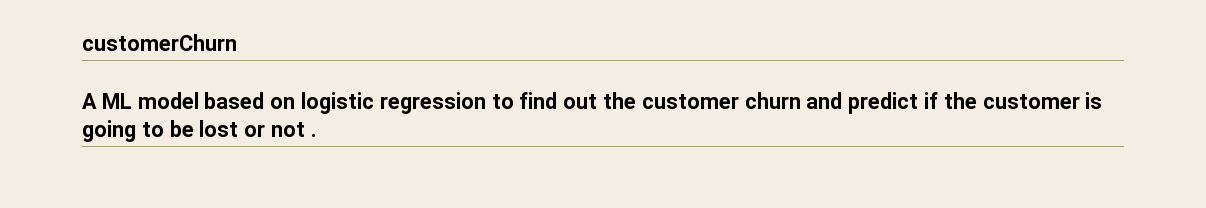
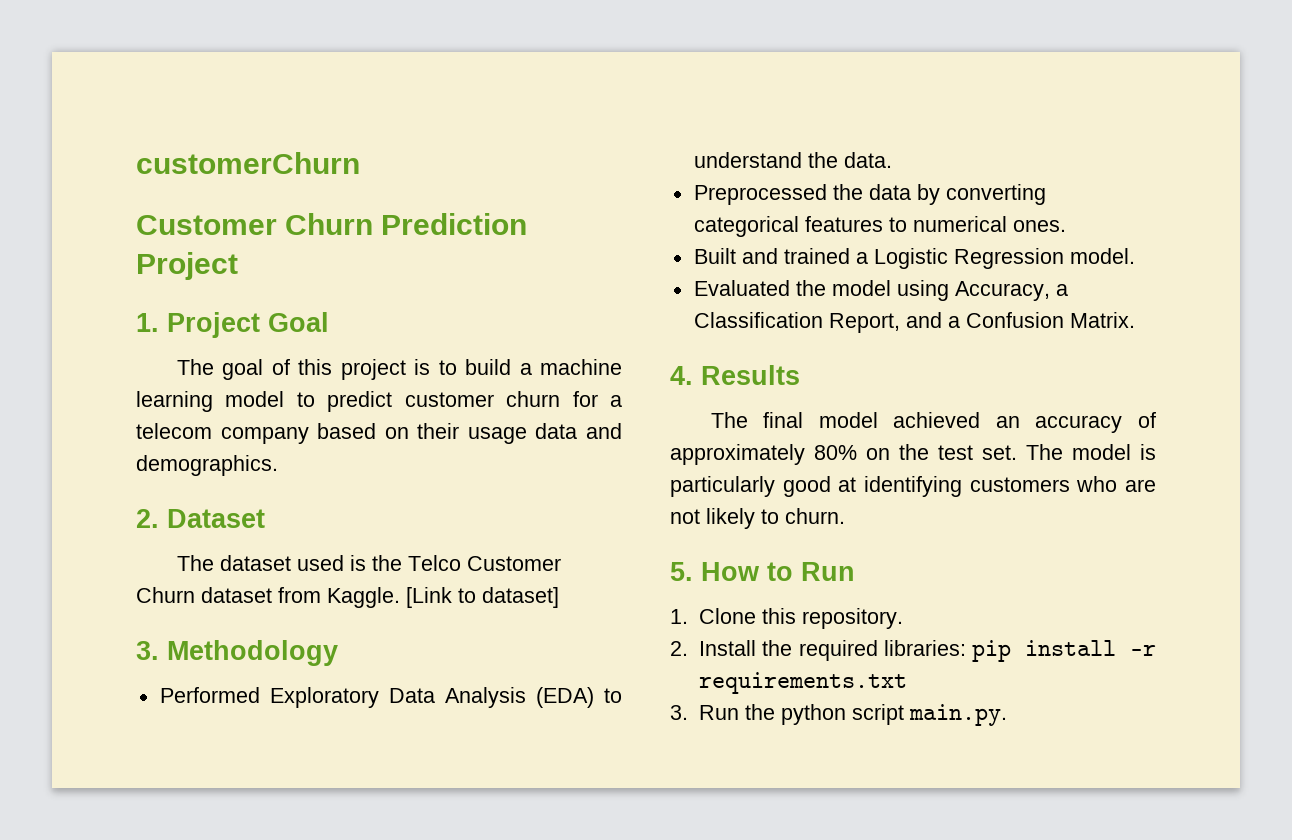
[82,92,1103,114] [82,120,317,142] A ML model based on logistic regression to find out the customer churn and predict if the customer is going to be lost or not . -> [136,213,528,235] [136,252,238,280] [136,312,329,338] [176,359,622,380] [136,391,622,412] [136,423,622,444] [136,455,278,476] [136,509,265,528] [176,555,561,571] [136,587,559,608] [136,640,338,666] [159,687,622,708] [693,152,892,168] [693,184,1046,205] [693,216,1066,237] [693,248,1135,269] [693,280,1068,301] [693,312,1135,333] [670,365,800,385] [710,412,1156,433] [670,444,1156,465] [670,476,1156,497] [670,508,845,529] [670,562,855,581] [670,608,903,629] [670,640,1156,662] [698,672,907,694] [670,704,1007,726] Customer Churn Prediction Project // 1. Project Goal // The goal of this project is to build a machine learning model to predict customer churn for a telecom company based on their usage data and demographics. // 2. Dataset // The dataset used is the Telco Customer Churn dataset from Kaggle. [Link to dataset] // 3. Methodology // Performed Exploratory Data Analysis (EDA) to understand the data. // Preprocessed the data by converting categorical features to numerical ones. // Built and trained a Logistic Regression model. // Evaluated the model using Accuracy, a Classification Report, and a Confusion Matrix. // 4. Results // The final model achieved an accuracy of approximately 80% on the test set. The model is particularly good at identifying customers who are not likely to churn. // 5. How to Run // 1. Clone this repository. // 2. Install the required libraries: pip install -r requirements.txt // 3. Run the python script main.py.

